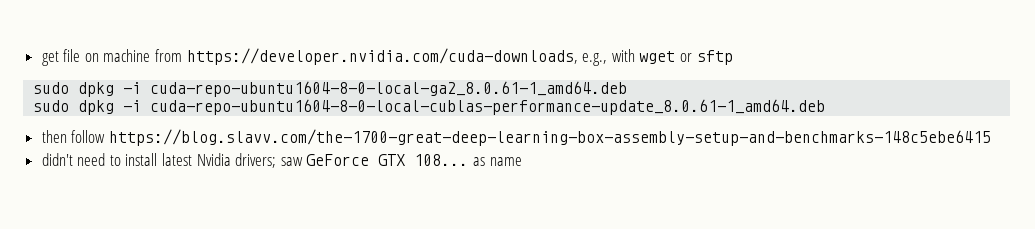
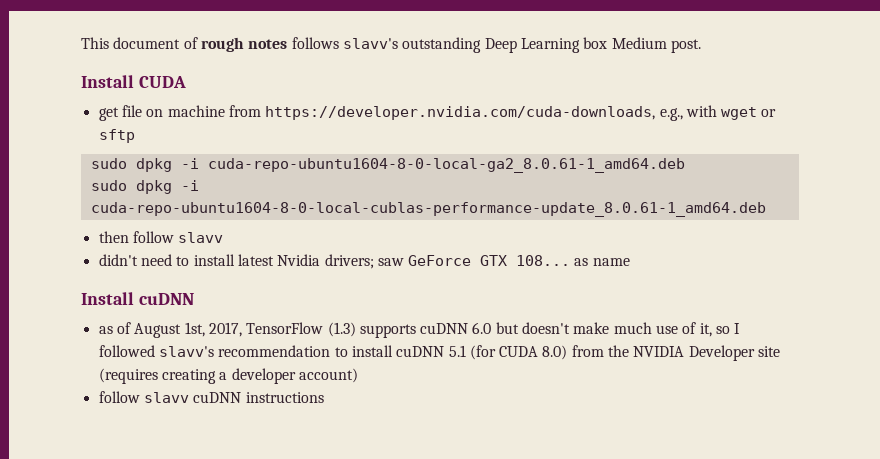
(41, 58) none -> [81,37,701,53] [81,75,186,88] This document of rough notes follows slavv's outstanding Deep Learning box Medium post. // Install CUDA //
[108,129,991,146] https://blog.slavv.com/the-1700-great-deep-learning-box-assembly-setup-and-benchmarks-148c5ebe6415 -> [178,232,224,243] slavv
(522, 161) none -> [81,292,194,305] [98,322,741,338] [98,345,781,361] [98,368,358,384] [98,391,324,403] // Install cuDNN // as of August 1st, 2017, TensorFlow (1.3) supports cuDNN 6.0 but doesn't make much use of it, so I followed slavv's recommendation to install cuDNN 5.1 (for CUDA 8.0) from the NVIDIA Developer site (requires creating a developer account) // follow slavv cuDNN instructions

